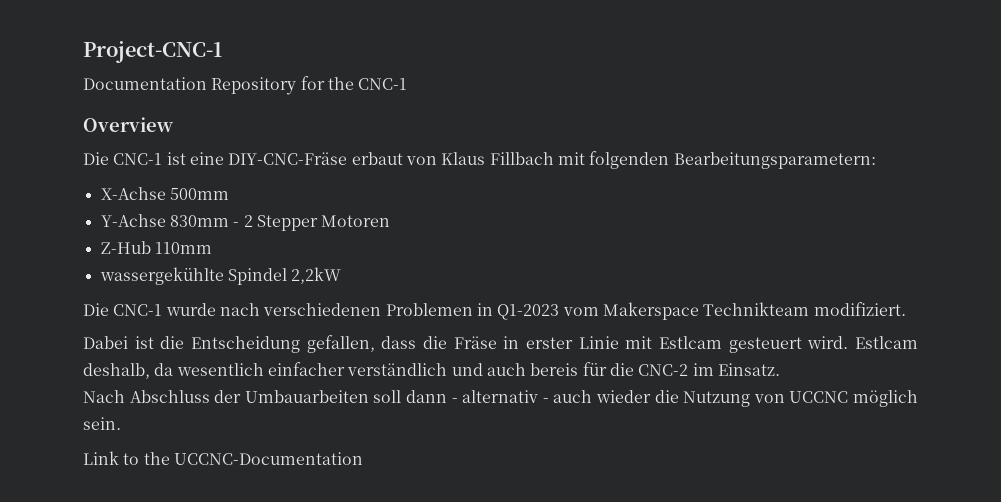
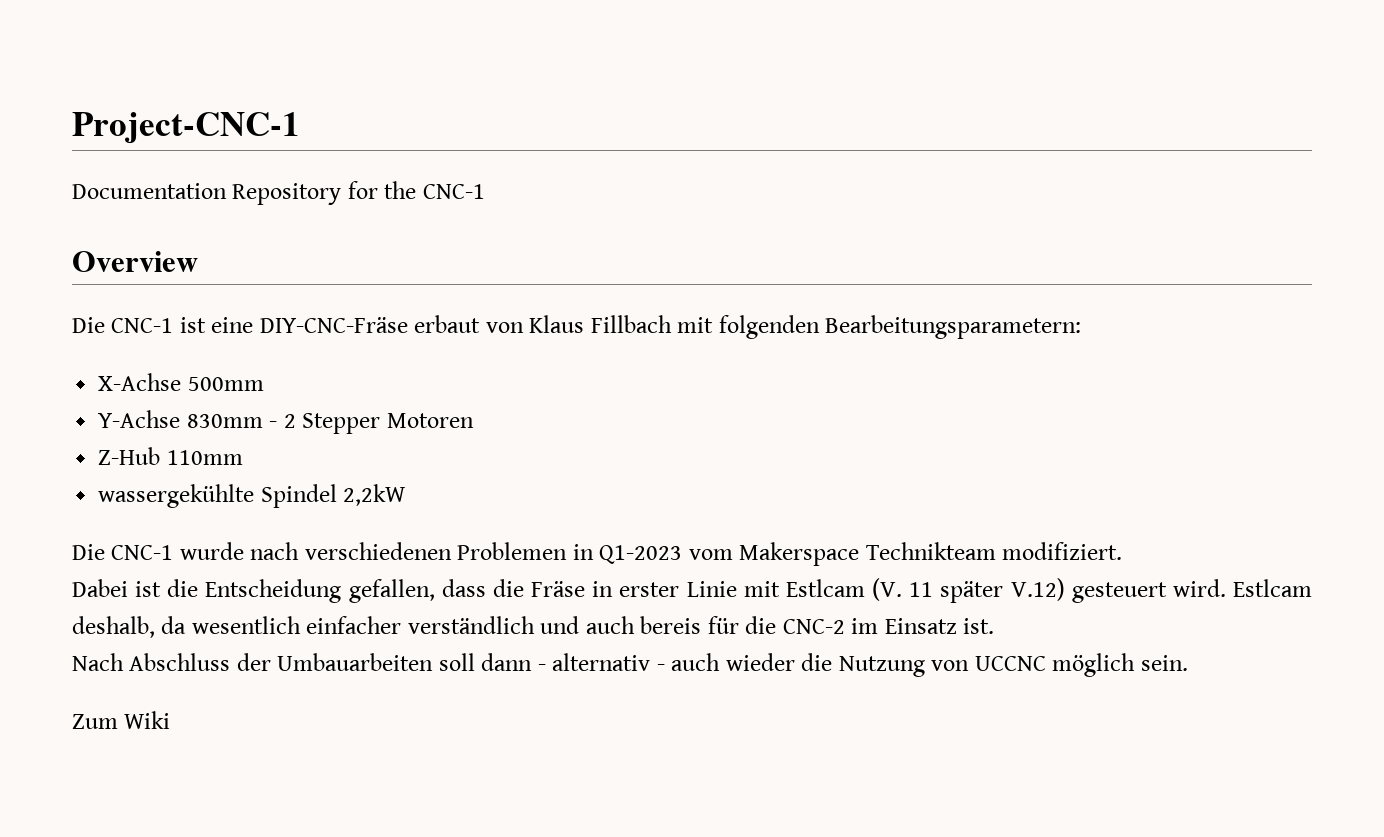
(722, 342) none -> [872,578,1065,603] (V. 11 später V.12)
[717,363,780,376] Einsatz. -> [884,618,995,634] Einsatz ist.
[83,451,363,465] Link to the UCCNC-Documentation -> [72,711,171,729] Zum Wiki

